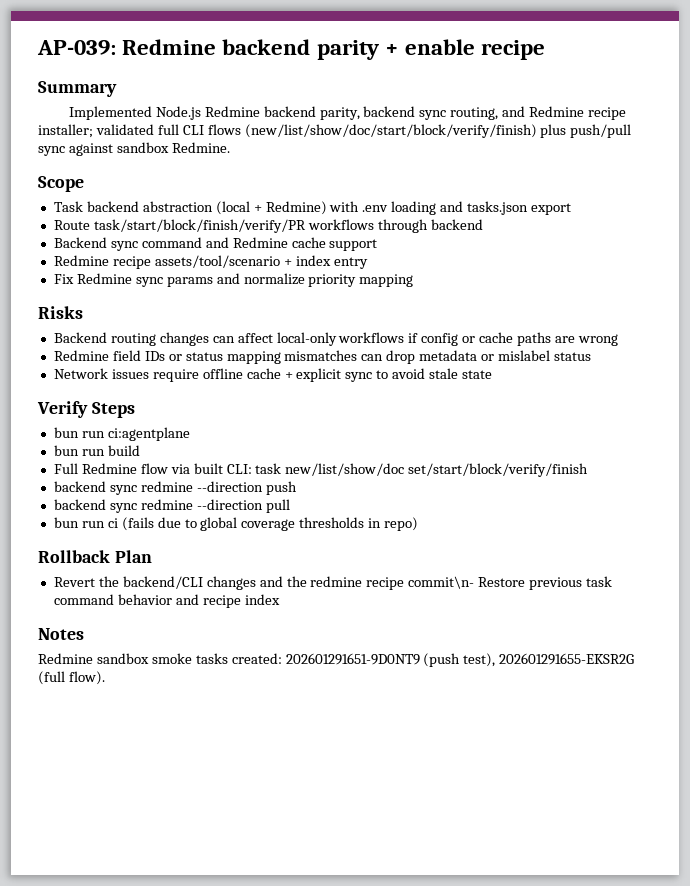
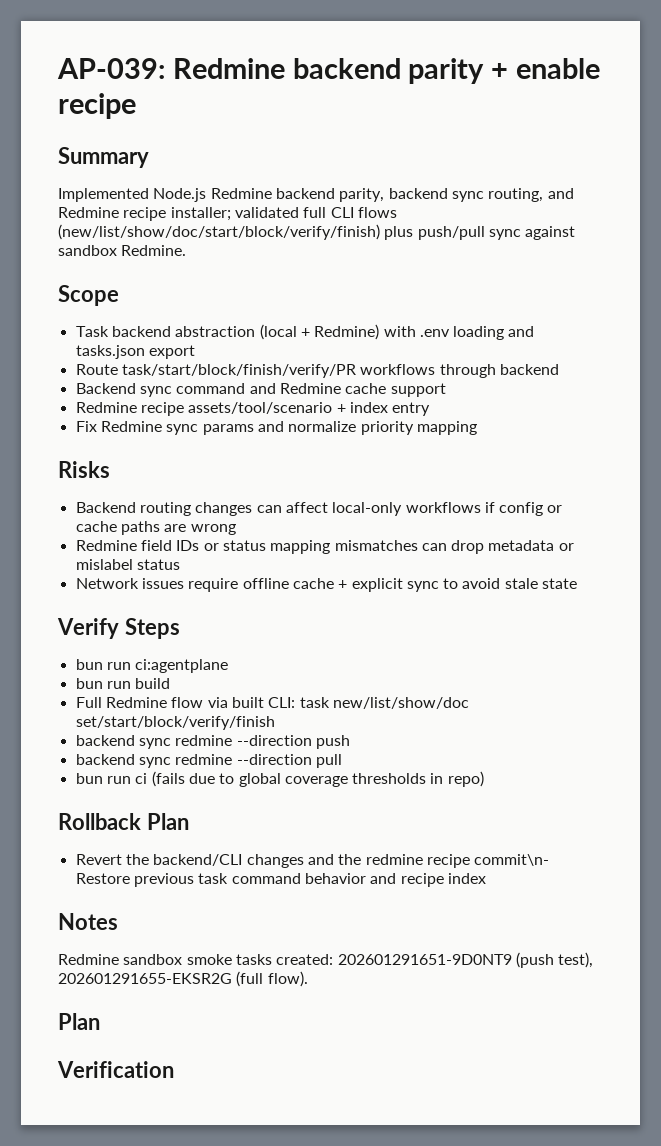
(105, 678) none -> [58,1013,100,1030] [57,1061,174,1078] // Plan // Verification

